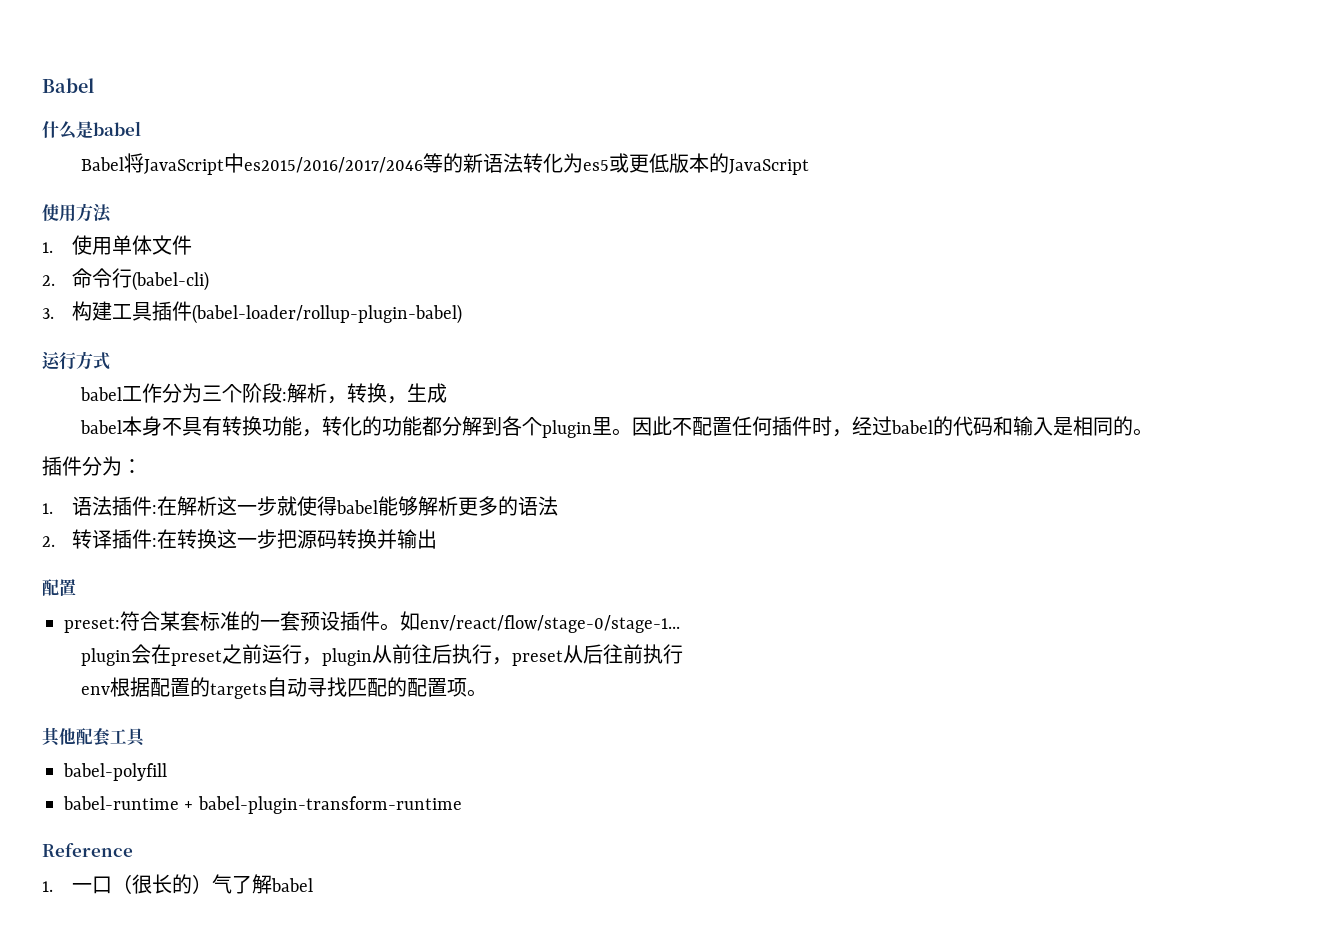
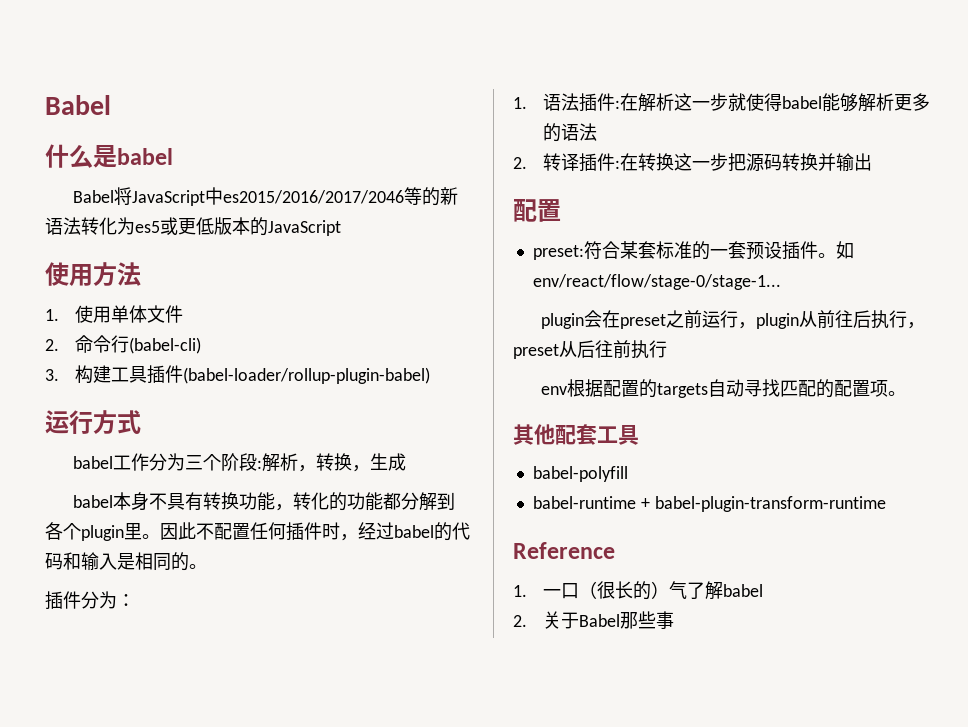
(313, 885) none -> [513,611,675,629] // 2.关于Babel那些事

